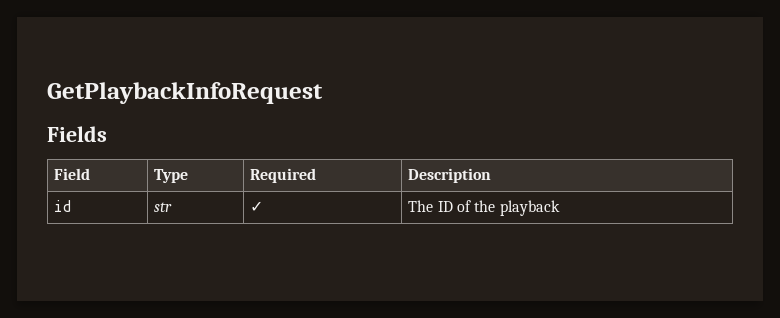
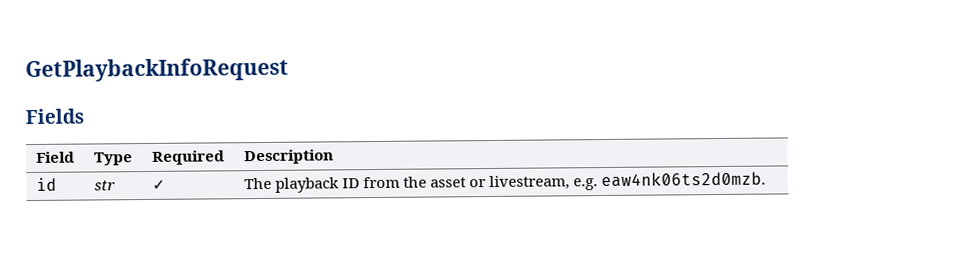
[437,200,560,216] ID of the playback -> [274,171,767,193] playback ID from the asset or livestream, e.g. eaw4nk06ts2d0mzb.

